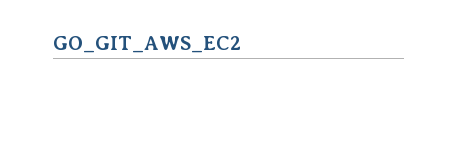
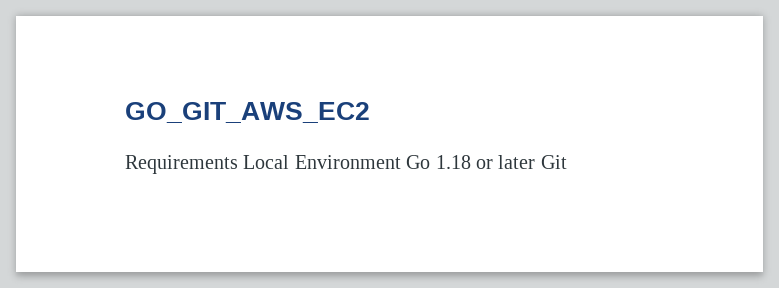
(241, 44) none -> [125,155,567,174] // Requirements Local Environment Go 1.18 or later Git

